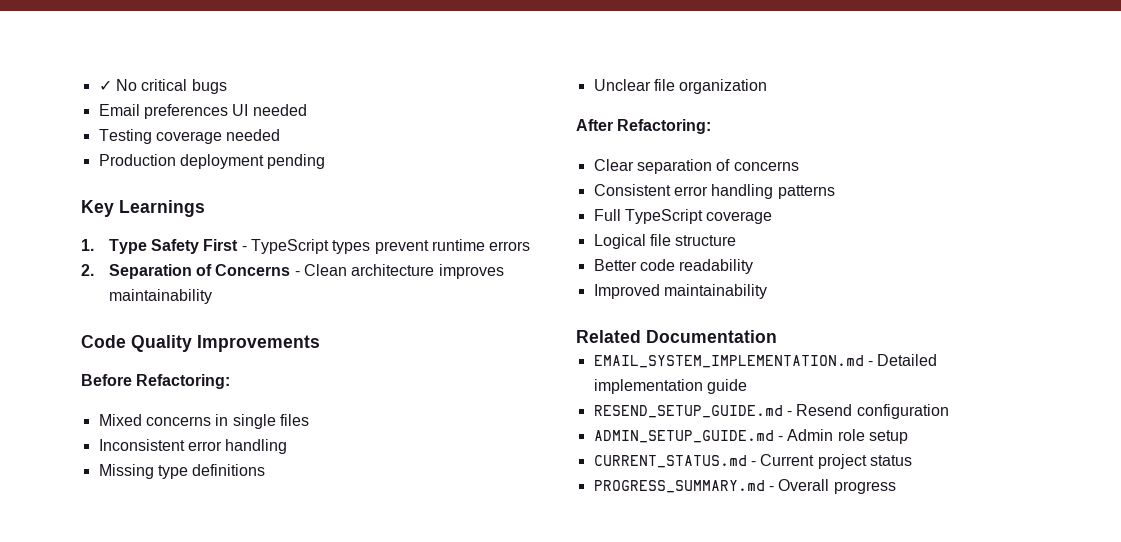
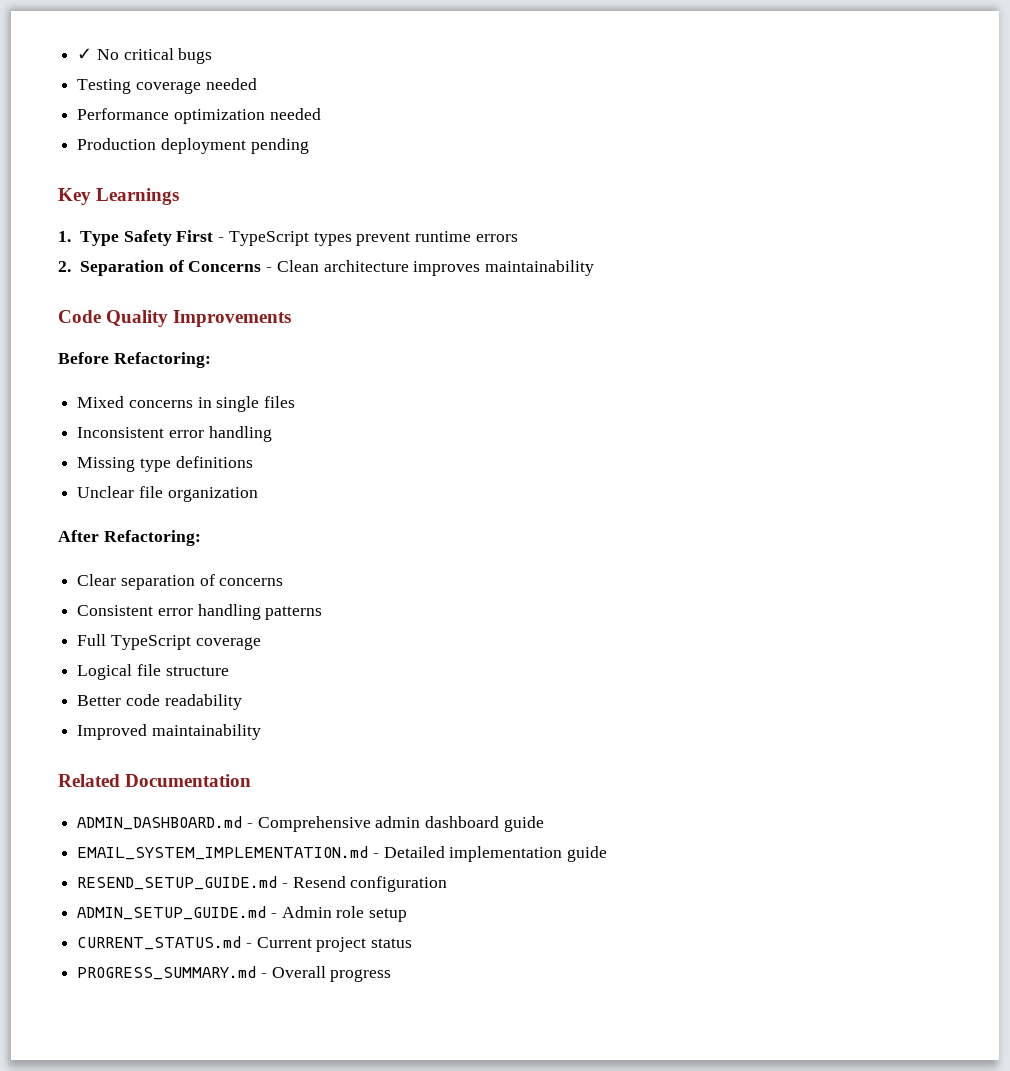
[98,104,307,119] [98,129,222,144] Email preferences UI needed // Testing coverage -> [77,78,257,94] [77,108,265,124] Testing coverage needed // Performance optimization
(777, 336) none -> [77,816,544,832] // ADMIN_DASHBOARD.md - Comprehensive admin dashboard guide

